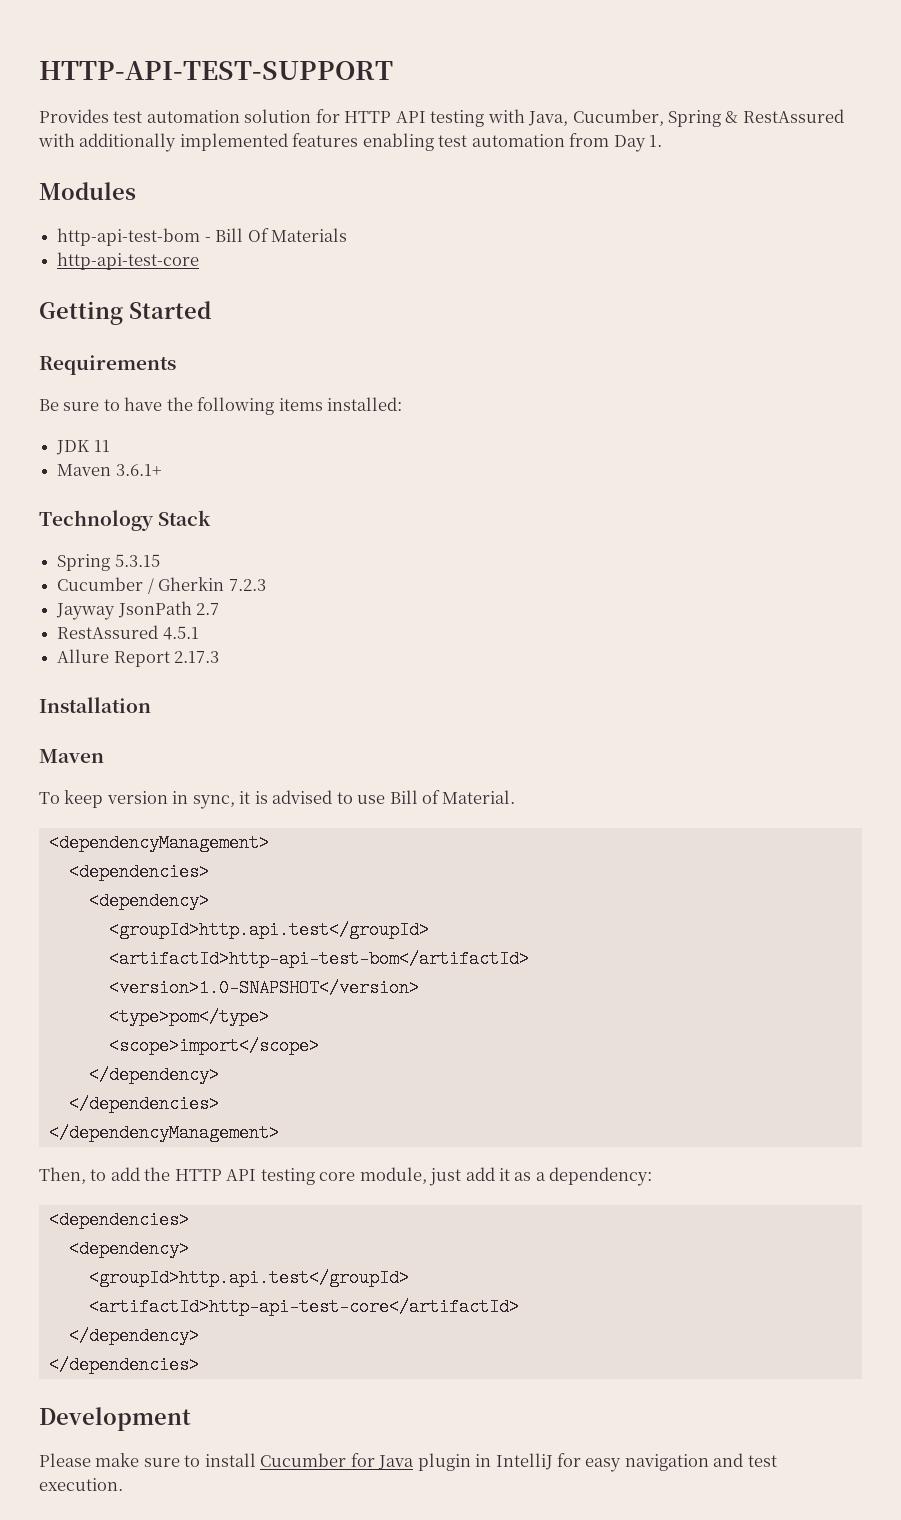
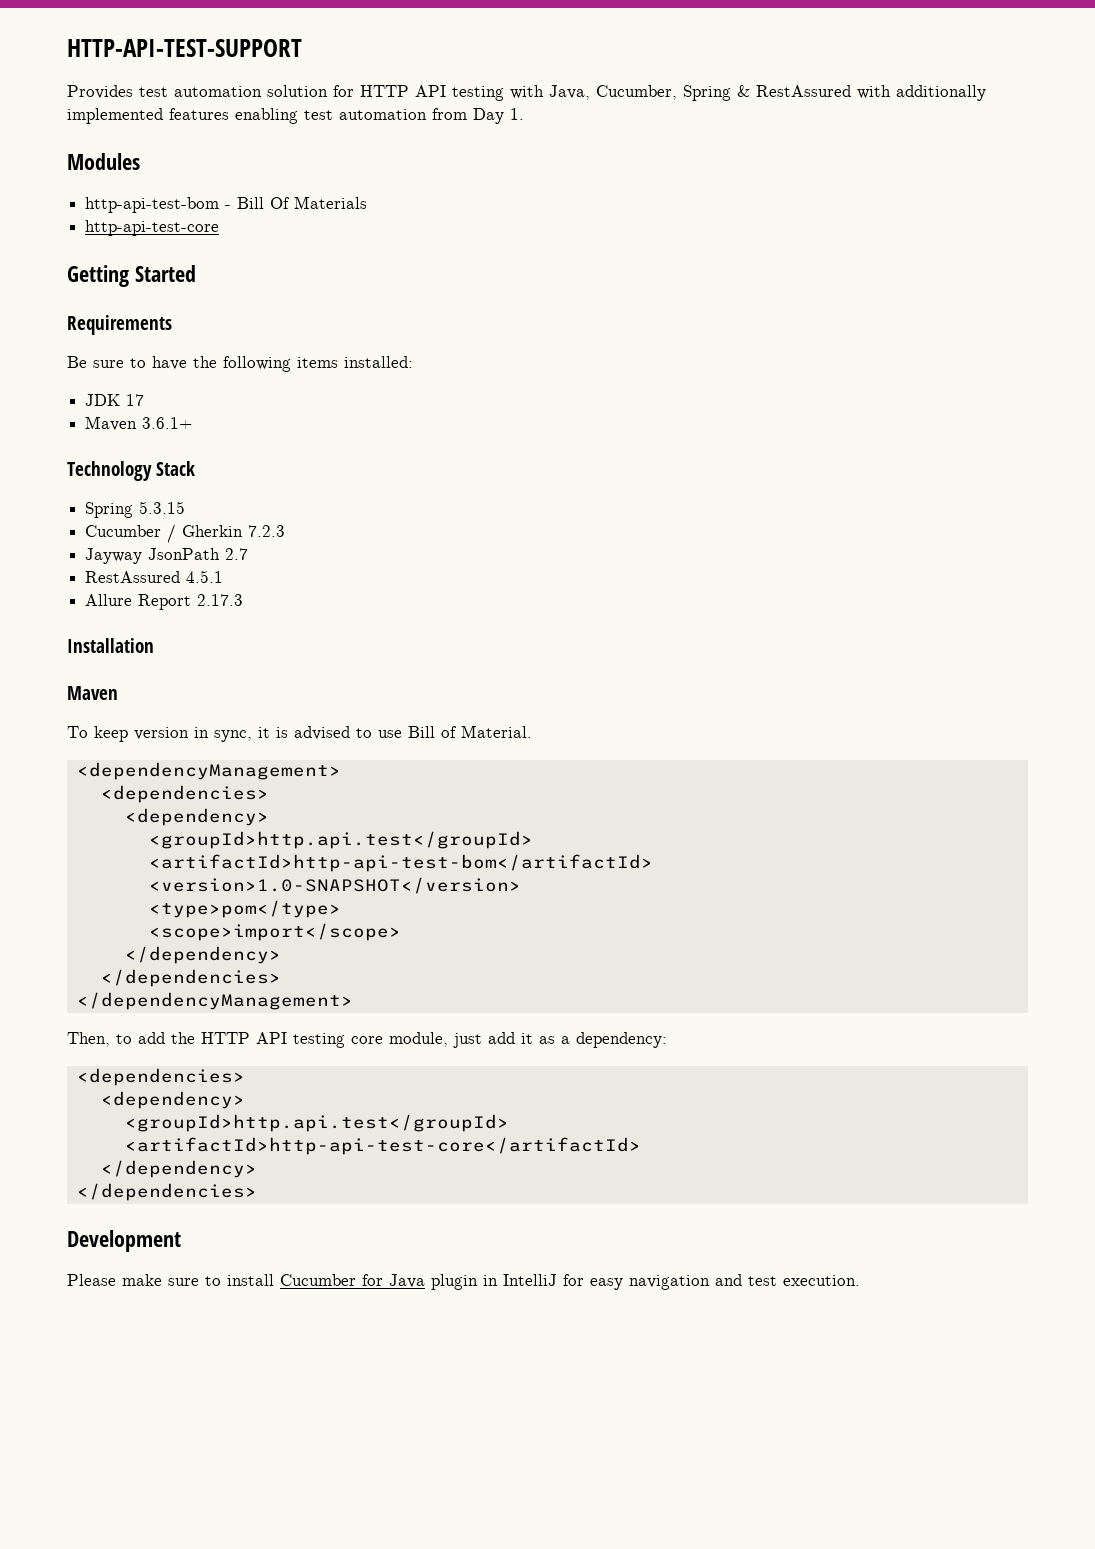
[93,440,110,452] 11 -> [126,394,145,406] 17

